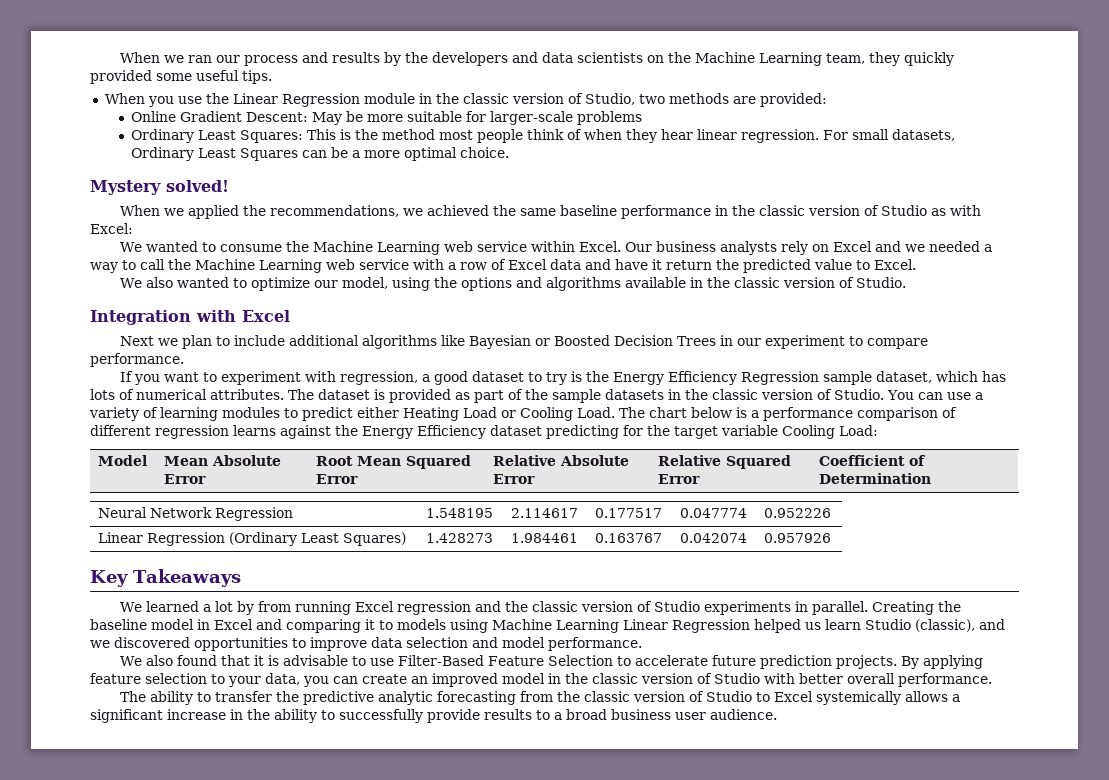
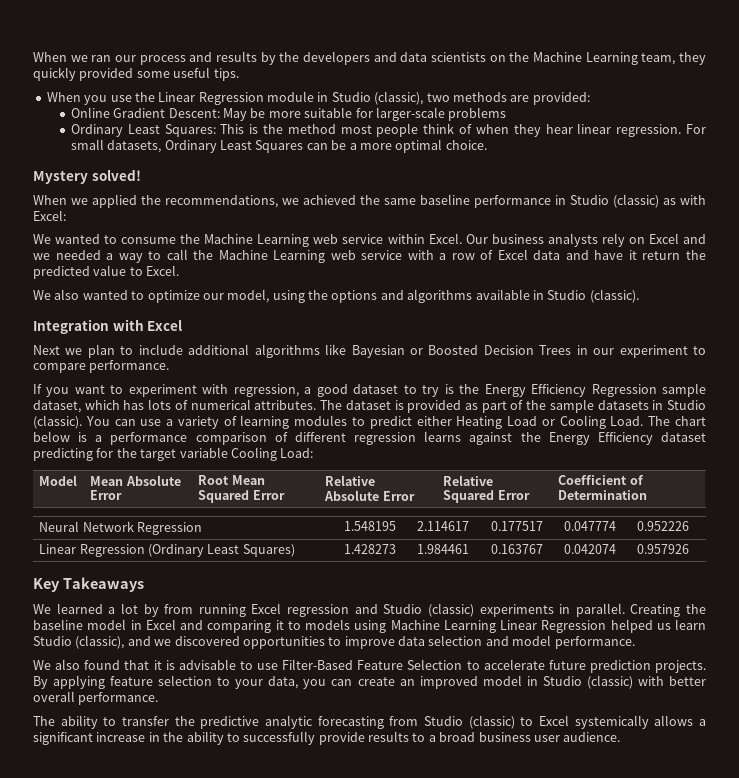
[435,93,635,105] the classic version of Studio, -> [331,91,424,105] Studio (classic),
[732,205,928,216] the classic version of Studio -> [570,194,659,208] Studio (classic)
[707,277,907,288] the classic version of Studio. -> [547,289,639,303] Studio (classic).
[685,389,884,400] the classic version of Studio. -> [666,400,706,410] [33,415,82,429] Studio (classic).
[505,601,701,612] the classic version of Studio -> [383,603,474,617] Studio (classic)
[565,673,760,684] the classic version of Studio -> [542,675,633,689] Studio (classic)
[557,691,753,702] the classic version of Studio -> [424,715,515,729] Studio (classic)

